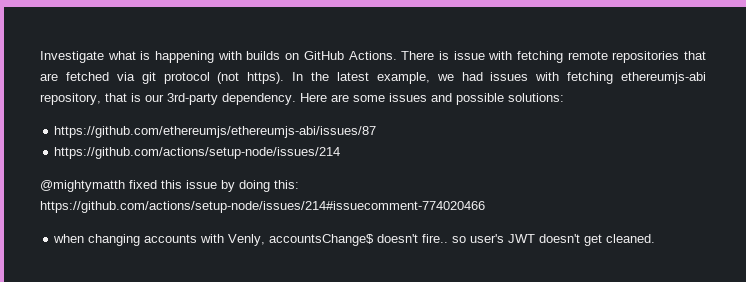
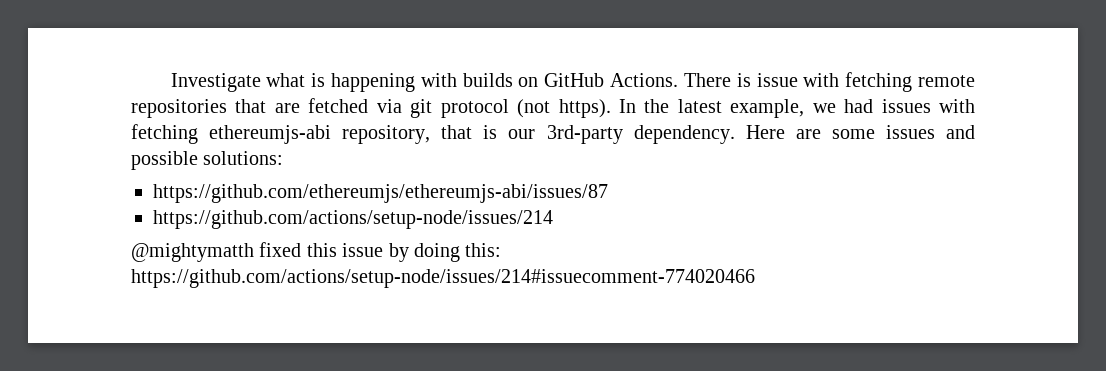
[53,234,656,246] // when changing accounts with Venly, accountsChange$ doesn't fire.. so user's JWT doesn't get cleaned. -> (755, 278) none

